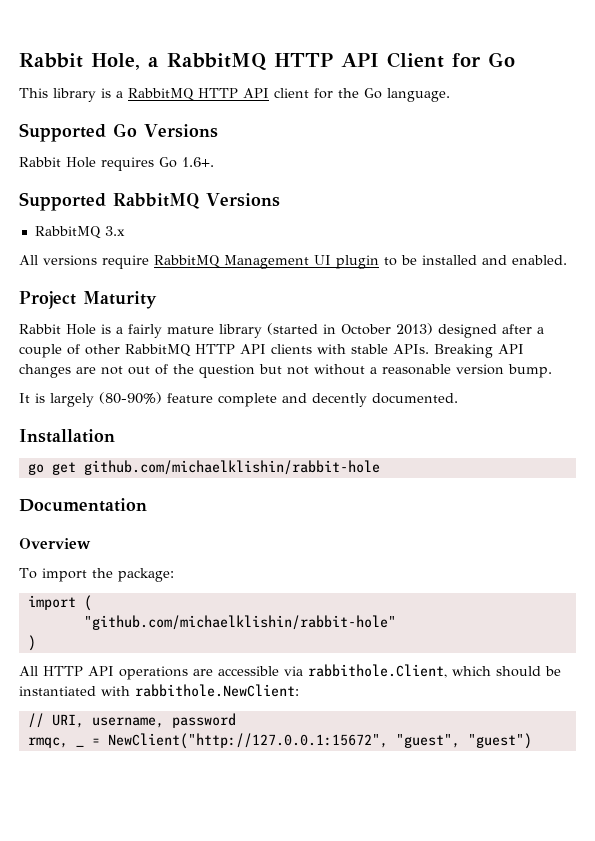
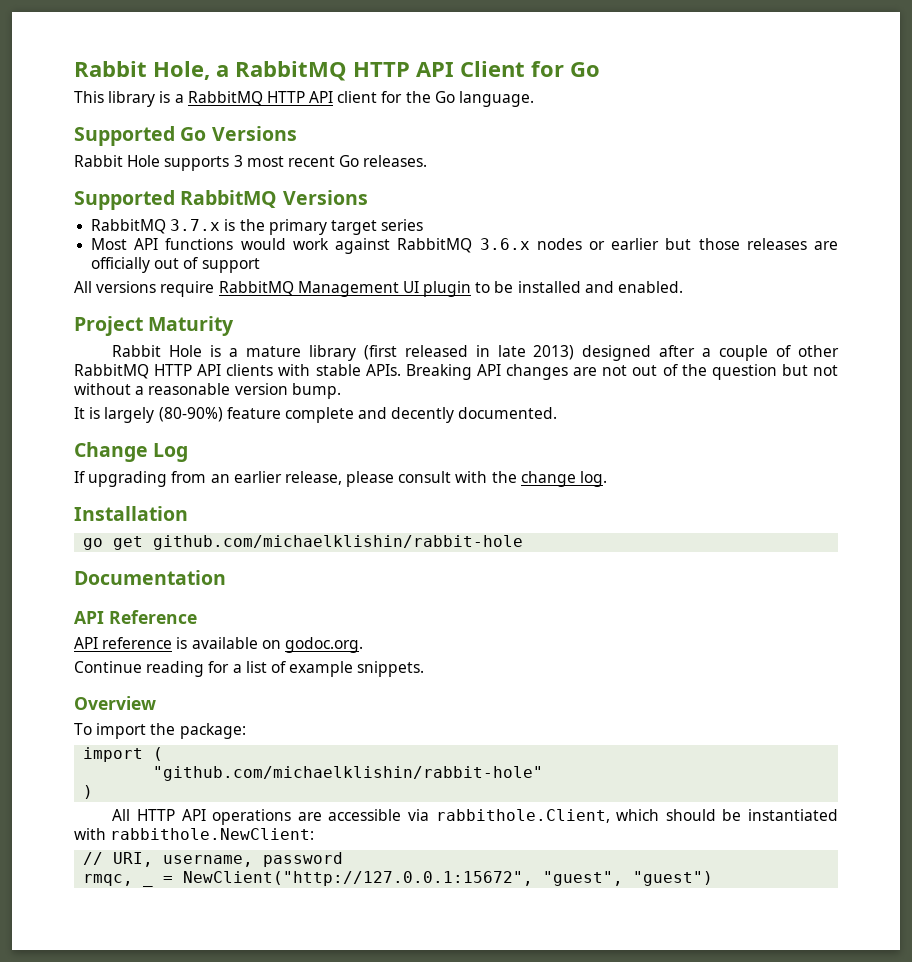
[101,157,214,171] [19,192,280,211] [34,226,125,239] requires Go 1.6+. // Supported RabbitMQ Versions // RabbitMQ 3.x -> [164,155,428,171] [74,190,368,210] [91,219,424,235] [91,238,838,254] [91,257,260,273] supports 3 most recent Go releases. // Supported RabbitMQ Versions // RabbitMQ 3.7.x is the primary target series // Most API functions would work against RabbitMQ 3.6.x nodes or earlier but those releases are officially out of support
[128,324,162,338] fairly -> (239, 352) none
[267,323,391,335] (started in October -> [363,345,526,360] (first released in late
(458, 398) none -> [74,442,189,462] [74,471,608,487] // Change Log // If upgrading from an earlier release, please consult with the change log.
(147, 505) none -> [74,610,197,624] [74,637,363,653] [74,661,425,677] // API Reference // API reference is available on godoc.org. // Continue reading for a list of example snippets.

